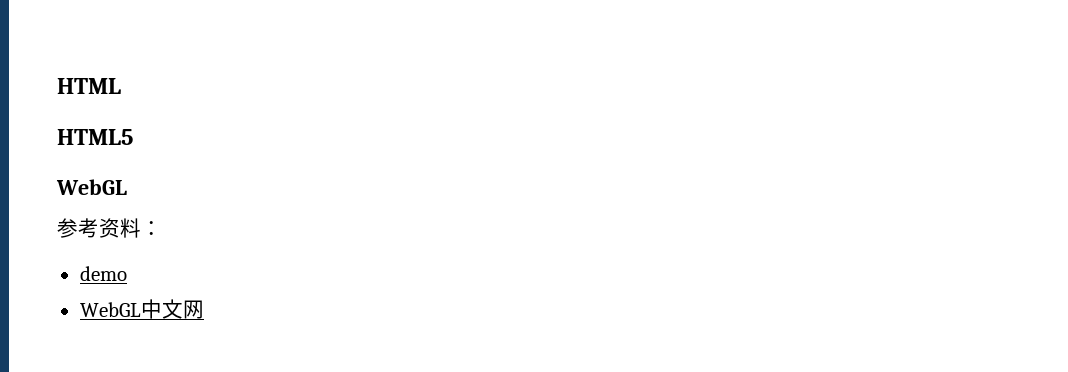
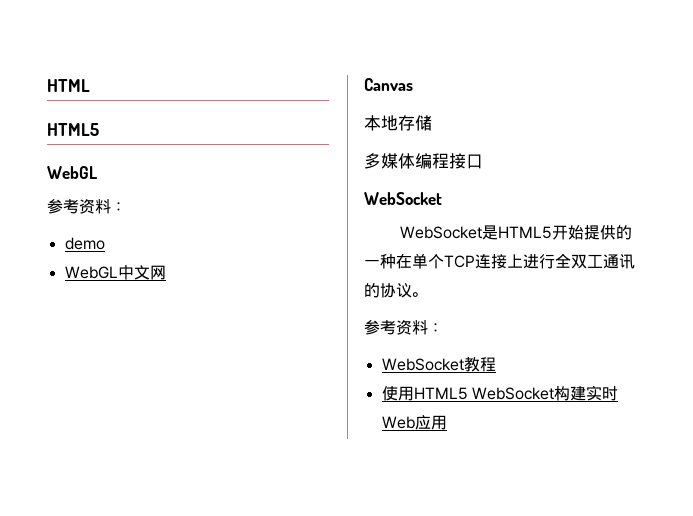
(204, 309) none -> [364,78,413,91] [364,115,432,131] [364,153,483,169] [364,192,442,205] [400,225,633,240] [364,253,635,269] [364,283,427,298] [364,320,443,335] [381,357,496,372] [381,385,618,401] [381,415,447,430] // Canvas // 本地存储 // 多媒体编程接口 // WebSocket // WebSocket是HTML5开始提供的一种在单个TCP连接上进行全双工通讯的协议。 // 参考资料： // WebSocket教程 // 使用HTML5 WebSocket构建实时Web应用

